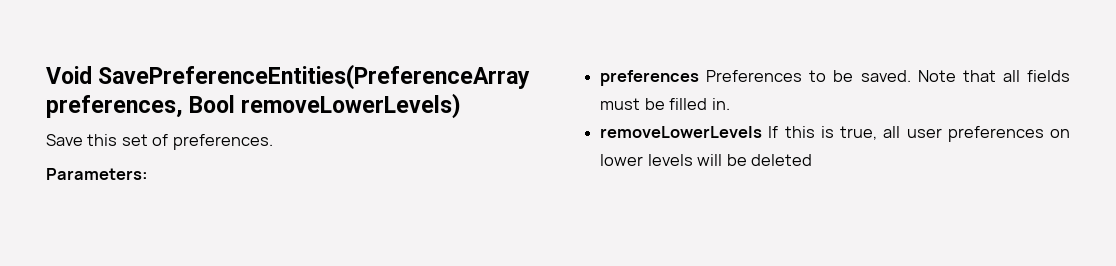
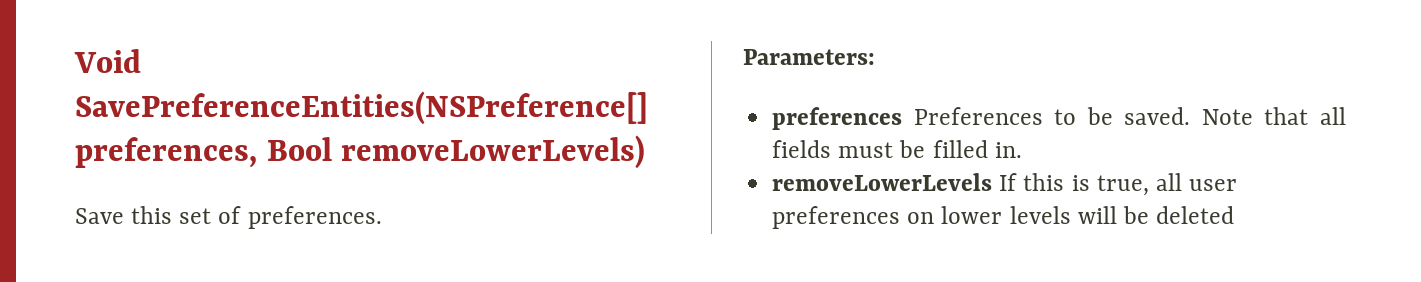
[98,64,531,90] SavePreferenceEntities(PreferenceArray -> [75,91,648,125] SavePreferenceEntities(NSPreference[]

